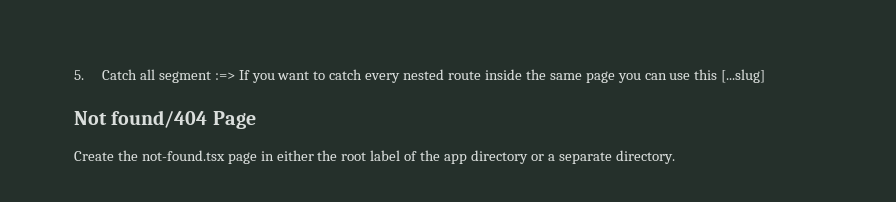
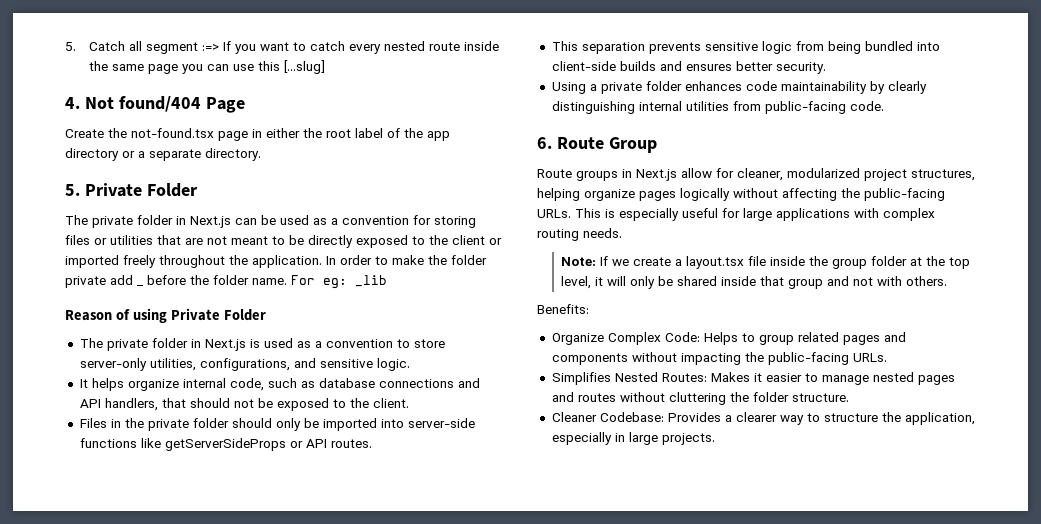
(766, 76) none -> [65,97,80,109] 4.
(675, 157) none -> [65,183,198,197] [65,215,476,228] [65,235,502,248] [65,255,487,268] [65,275,133,288] [137,285,144,286] [147,275,387,289] [65,308,266,323] [79,338,445,351] [79,358,410,371] [79,378,480,391] [79,398,409,411] [79,418,475,431] [79,438,372,451] [551,41,940,54] [551,61,826,74] [551,81,927,94] [551,101,884,114] [537,137,657,153] [537,168,975,181] [537,188,945,201] [537,208,935,221] [537,228,622,241] [561,256,971,269] [561,276,948,289] [537,304,589,314] [551,332,906,345] [551,352,887,365] [551,372,955,385] [551,392,849,405] [551,412,975,425] [551,432,715,445] // 5. Private Folder // The private folder in Next.js can be used as a convention for storing files or utilities that are not meant to be directly exposed to the client or imported freely throughout the application. In order to make the folder private add _ before the folder name. For eg: _lib // Reason of using Private Folder // The private folder in Next.js is used as a convention to store server-only utilities, configurations, and sensitive logic. // It helps organize internal code, such as database connections and API handlers, that should not be exposed to the client. // Files in the private folder should only be imported into server-side functions like getServerSideProps or API routes. // This separation prevents sensitive logic from being bundled into client-side builds and ensures better security. // Using a private folder enhances code maintainability by clearly distinguishing internal utilities from public-facing code. // 6. Route Group // Route groups in Next.js allow for cleaner, modularized project structures, helping organize pages logically without affecting the public-facing URLs. This is especially useful for large applications with complex routing needs. // Note: If we create a layout.tsx file inside the group folder at the top level, it will only be shared inside that group and not with others. // Benefits: // Organize Complex Code: Helps to group related pages and components without impacting the public-facing URLs. // Simplifies Nested Routes: Makes it easier to manage nested pages and routes without cluttering the folder structure. // Cleaner Codebase: Provides a clearer way to structure the application, especially in large projects.

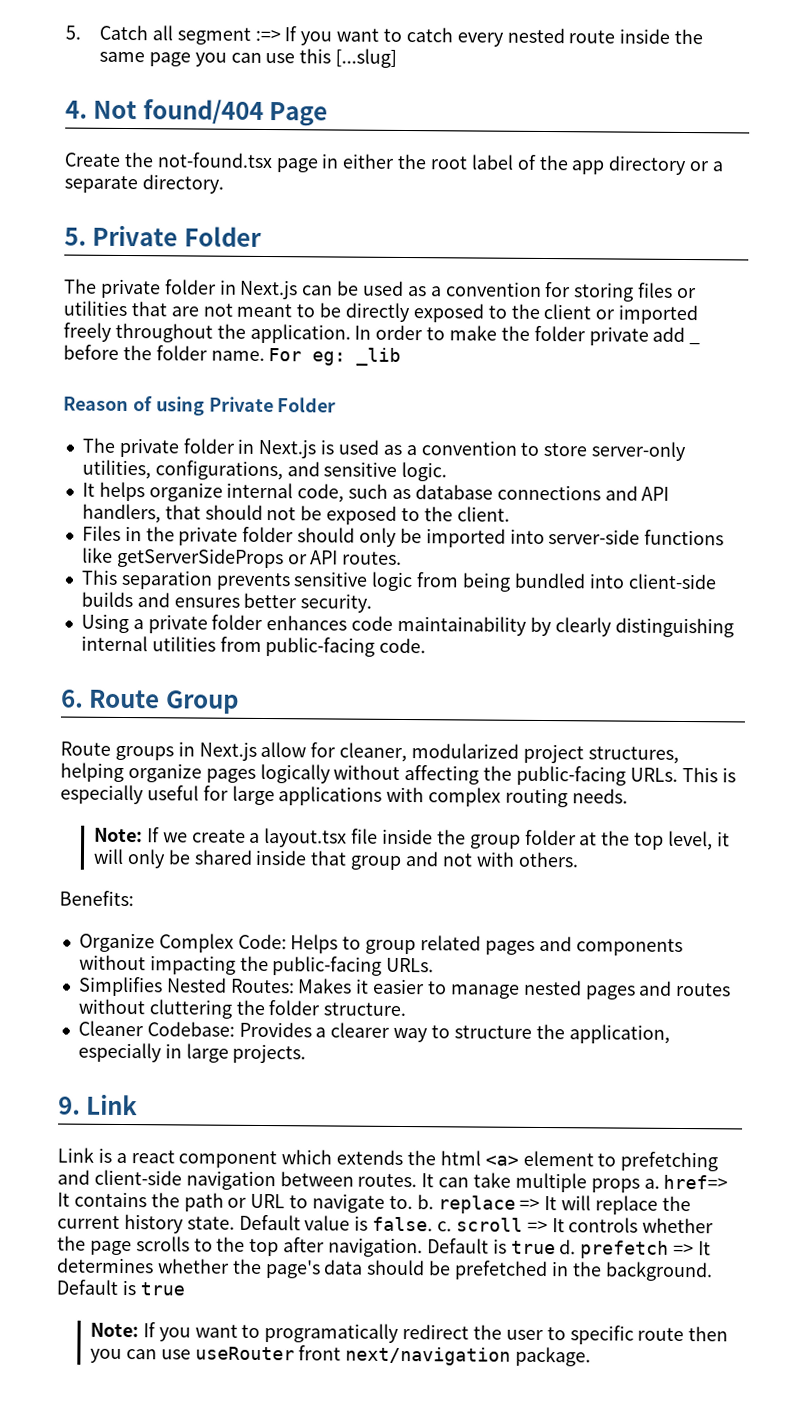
(715, 439) none -> [58,1094,139,1116] [57,1147,719,1172] [57,1169,729,1193] [57,1191,691,1215] [57,1214,715,1234] [57,1235,712,1259] [56,1257,713,1282] [56,1279,185,1296] [89,1322,729,1345] [89,1345,592,1367] // 9. Link // Link is a react component which extends the html <a> element to prefetching and client-side navigation between routes. It can take multiple props a. href=> It contains the path or URL to navigate to. b. replace => It will replace the current history state. Default value is false. c. scroll => It controls whether the page scrolls to the top after navigation. Default is true d. prefetch => It determines whether the page's data should be prefetched in the background. Default is true // Note: If you want to programatically redirect the user to specific route then you can use useRouter front next/navigation package.

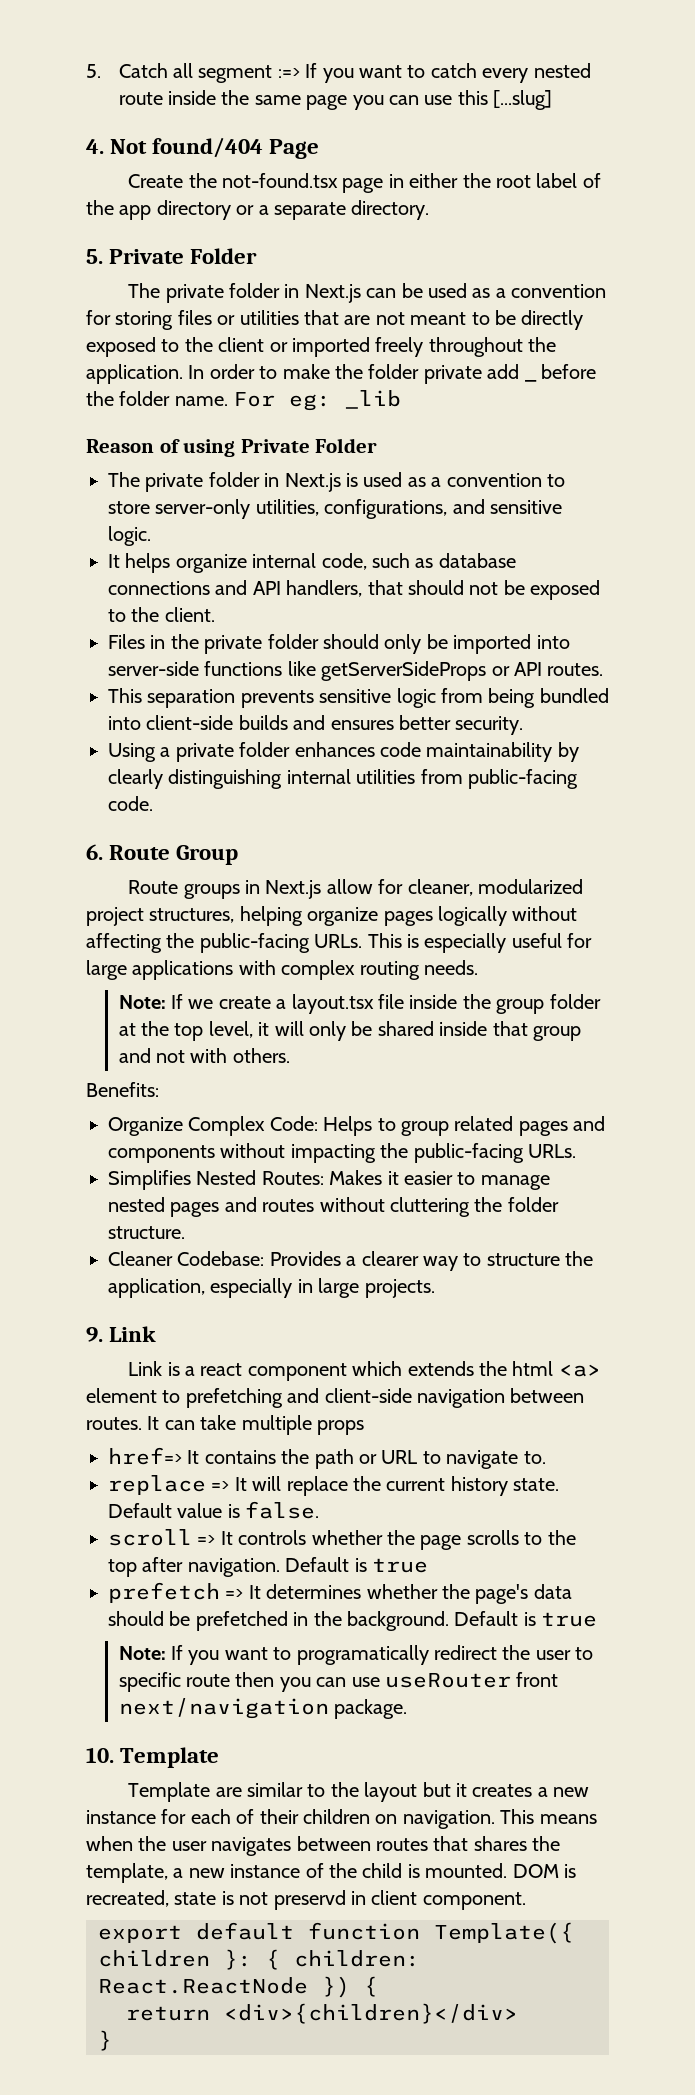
[643,1178,660,1189] a. -> (364, 1427) //
[416,1194,434,1210] b. -> (546, 1457) //
[437,1221,453,1232] c. -> (320, 1510) //
[559,1239,577,1255] d. -> (428, 1565) //
(592, 1356) none -> [86,1747,220,1768] [128,1782,590,1802] [86,1809,597,1829] [86,1836,561,1856] [86,1863,576,1883] [86,1890,526,1910] [98,1922,574,1944] [98,1949,420,1970] [98,1976,378,1998] [126,2003,518,2024] [98,2030,112,2051] // 10. Template // Template are similar to the layout but it creates a new instance for each of their children on navigation. This means when the user navigates between routes that shares the template, a new instance of the child is mounted. DOM is recreated, state is not preservd in client component. // export default function Template({ children }: { children: React.ReactNode }) { // return <div>{children}</div> // }

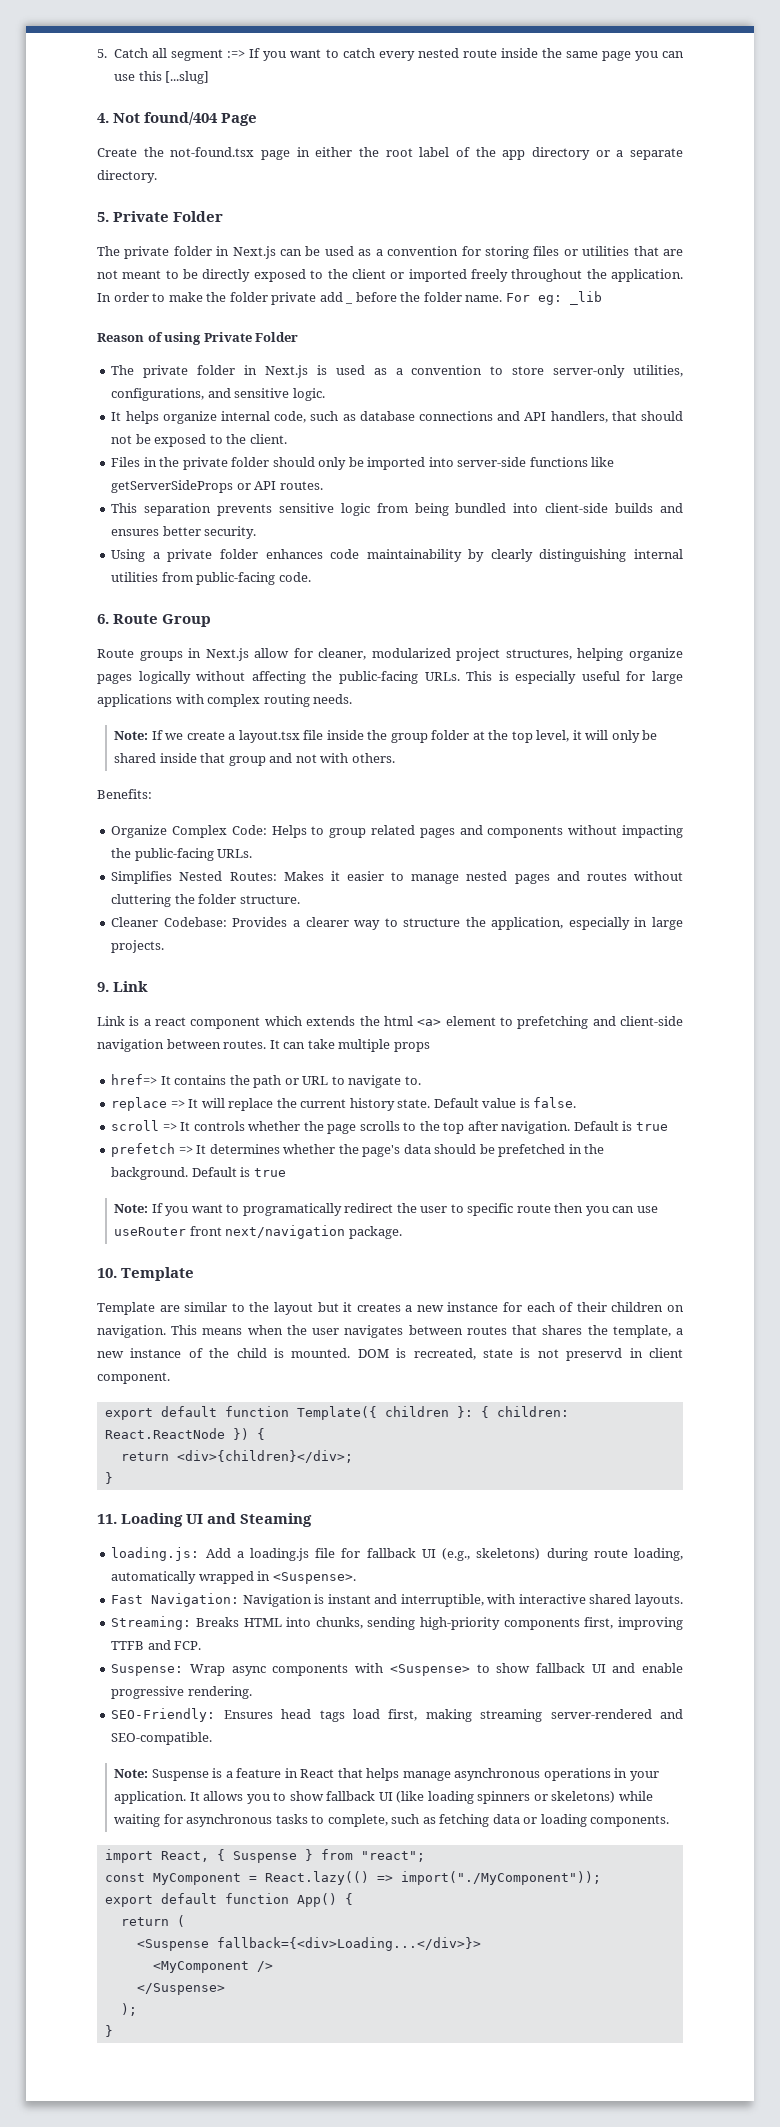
[224,2003,518,2024] [98,2030,112,2051] <div>{children}</div> // } -> [176,1450,353,1463] [104,1472,113,1484] [97,1513,313,1527] [111,1547,684,1561] [111,1571,356,1584] [111,1593,683,1607] [111,1616,683,1630] [111,1640,202,1650] [111,1663,683,1676] [111,1686,252,1699] [111,1708,683,1722] [111,1732,213,1745] [114,1768,659,1781] [114,1791,653,1804] [114,1814,670,1827] [104,1849,425,1863] [104,1871,601,1885] [104,1893,353,1907] [120,1915,185,1927] [136,1937,481,1951] [152,1961,273,1973] [136,1983,225,1995] [120,2003,137,2016] [104,2025,113,2037] <div>{children}</div>; // } // 11. Loading UI and Steaming // loading.js: Add a loading.js file for fallback UI (e.g., skeletons) during route loading, automatically wrapped in <Suspense>. // Fast Navigation: Navigation is instant and interruptible, with interactive shared layouts. // Streaming: Breaks HTML into chunks, sending high-priority components first, improving TTFB and FCP. // Suspense: Wrap async components with <Suspense> to show fallback UI and enable progressive rendering. // SEO-Friendly: Ensures head tags load first, making streaming server-rendered and SEO-compatible. // Note: Suspense is a feature in React that helps manage asynchronous operations in your application. It allows you to show fallback UI (like loading spinners or skeletons) while waiting for asynchronous tasks to complete, such as fetching data or loading components. // import React, { Suspense } from "react"; // const MyComponent = React.lazy(() => import("./MyComponent")); // export default function App() { // return ( // <Suspense fallback={<div>Loading...</div>}> // <MyComponent /> // </Suspense> // ); // }

